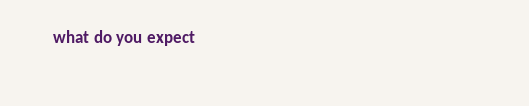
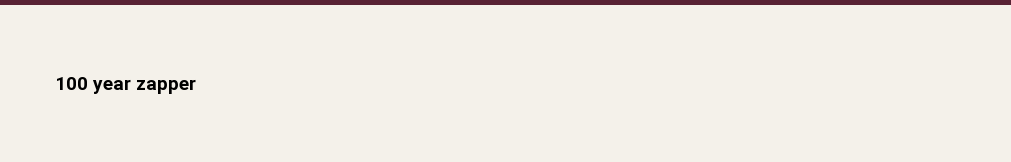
[53,30,195,46] what do you expect -> [55,77,197,94] 100 year zapper

